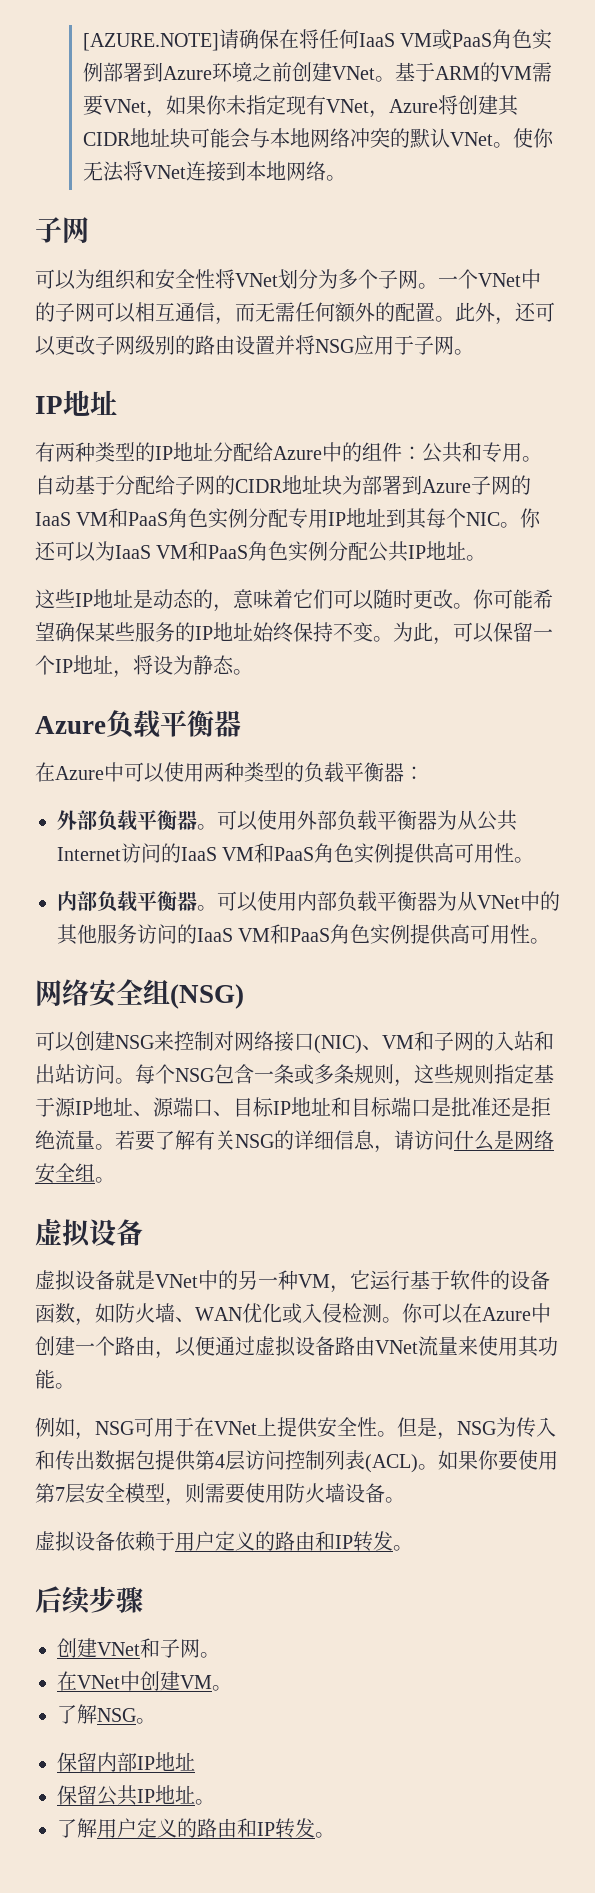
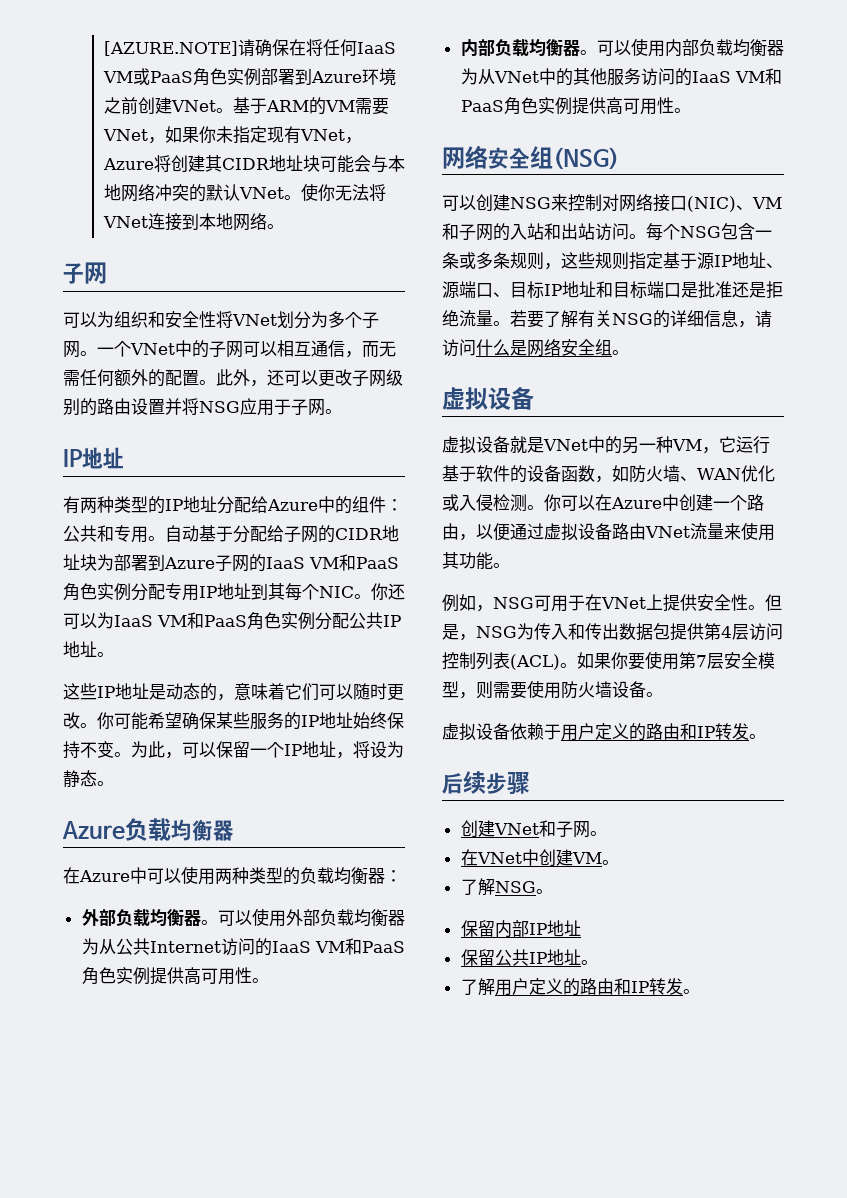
[160,710,187,737] 平 -> [170,819,192,841] 均
[344,762,364,782] 平 -> [334,867,351,885] 均
[137,810,157,830] 平 -> [149,909,167,927] 均
[377,810,397,830] 平 -> [353,909,371,927] 均
[137,891,157,911] 平 -> [528,39,546,57] 均
[377,891,397,911] 平 -> [732,39,750,57] 均

